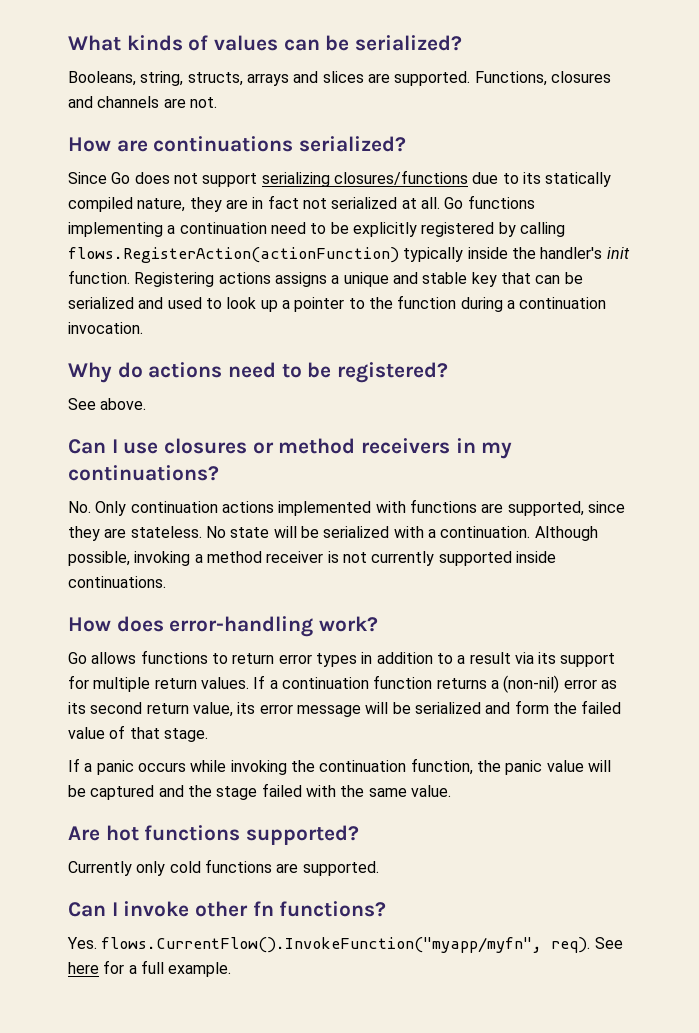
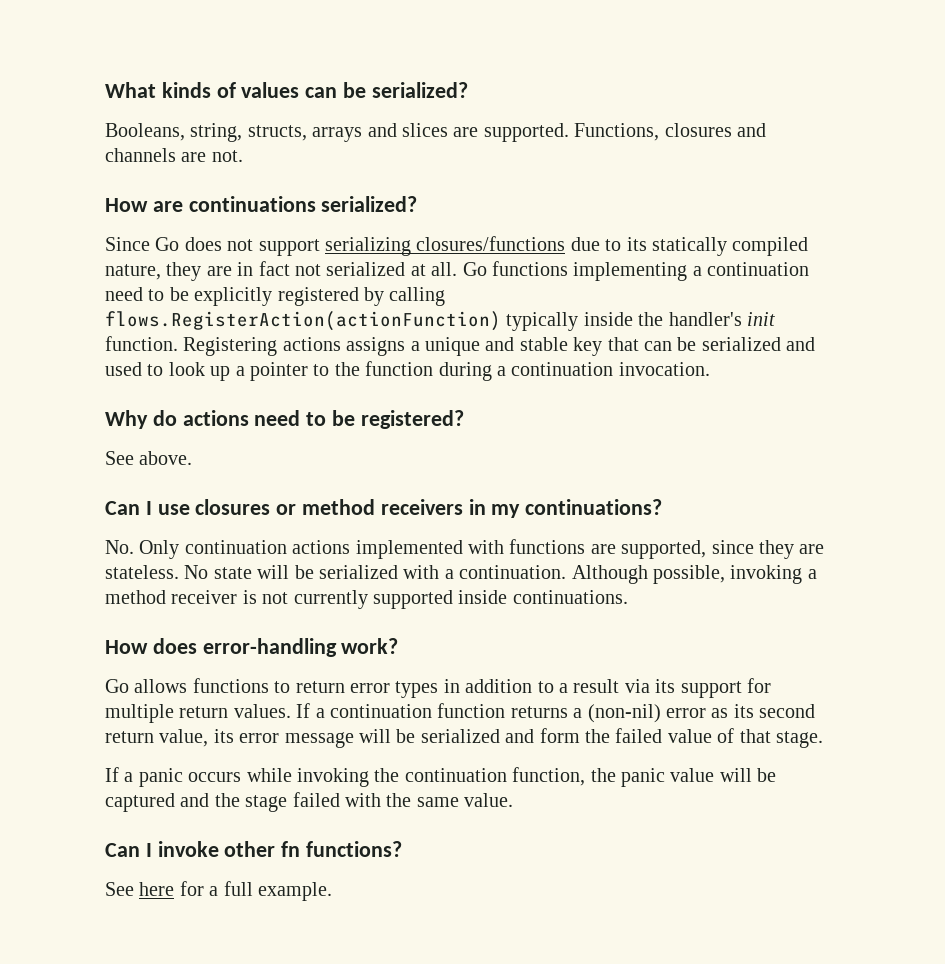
[68,825,360,845] [68,859,379,876] // Are hot functions supported? // Currently only cold functions are supported. -> (514, 800) none
[67,937,591,953] Yes. flows.CurrentFlow().InvokeFunction("myapp/myfn", req). -> (403, 849) none

